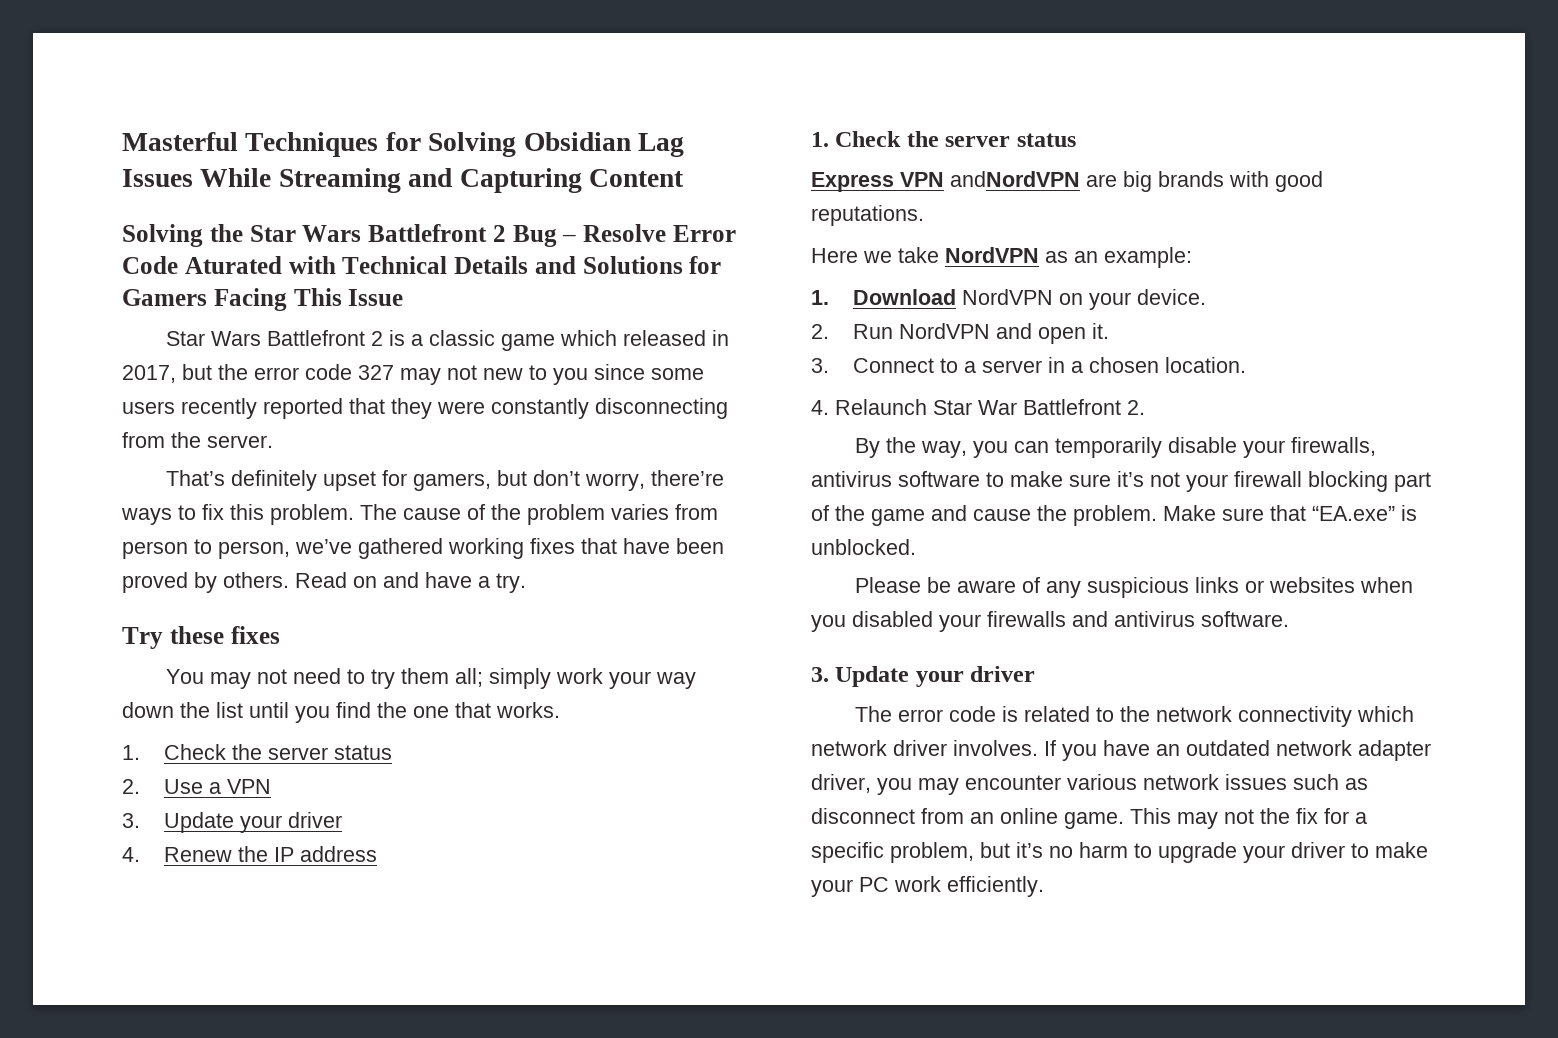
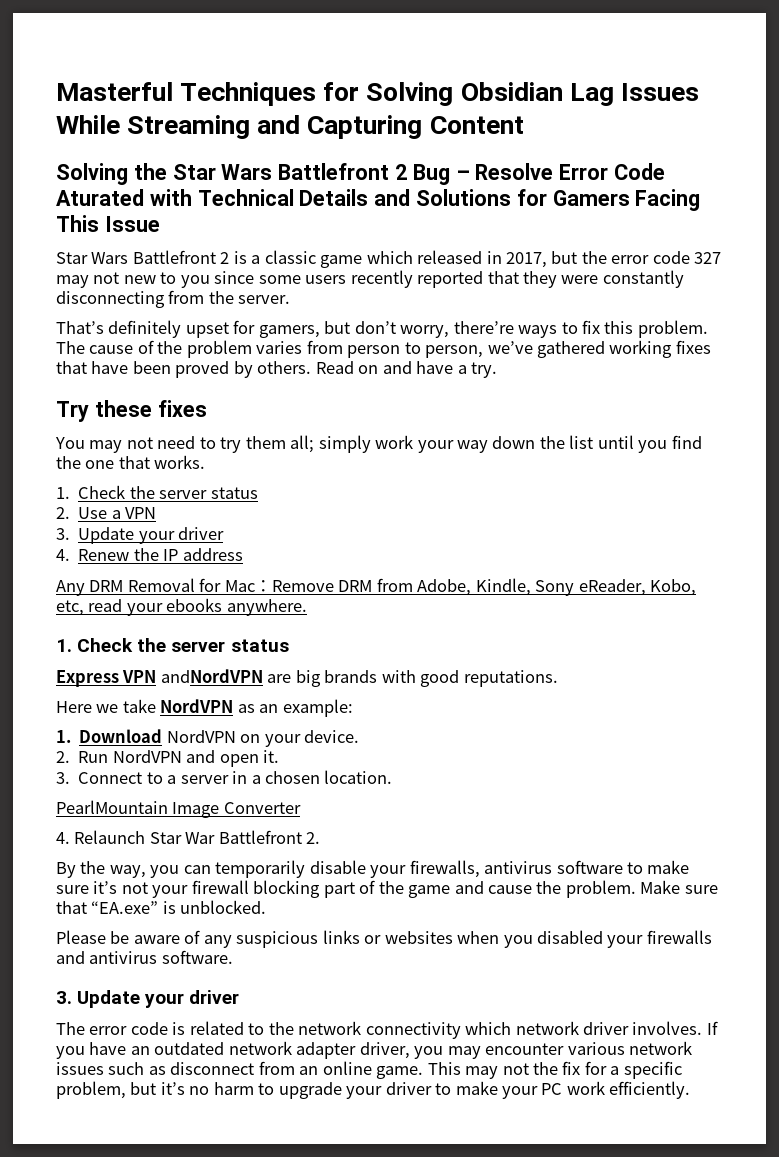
(378, 854) none -> [56,578,697,596] [56,598,307,616] // Any DRM Removal for Mac：Remove DRM from Adobe, Kindle, Sony eReader, Kobo, etc, read your ebooks anywhere.
(1247, 365) none -> [56,800,301,818] // PearlMountain Image Converter

